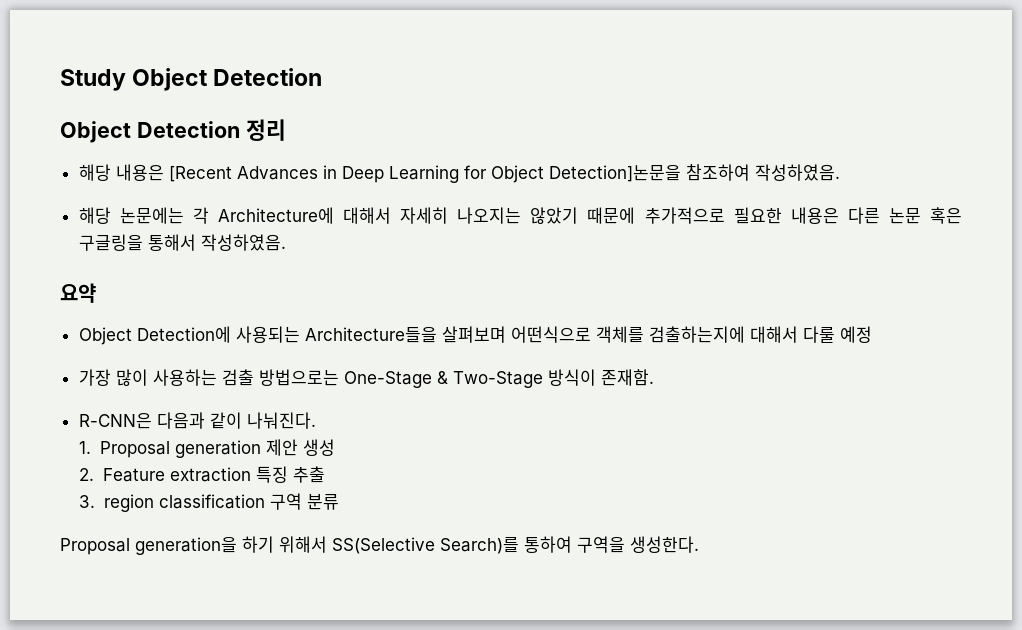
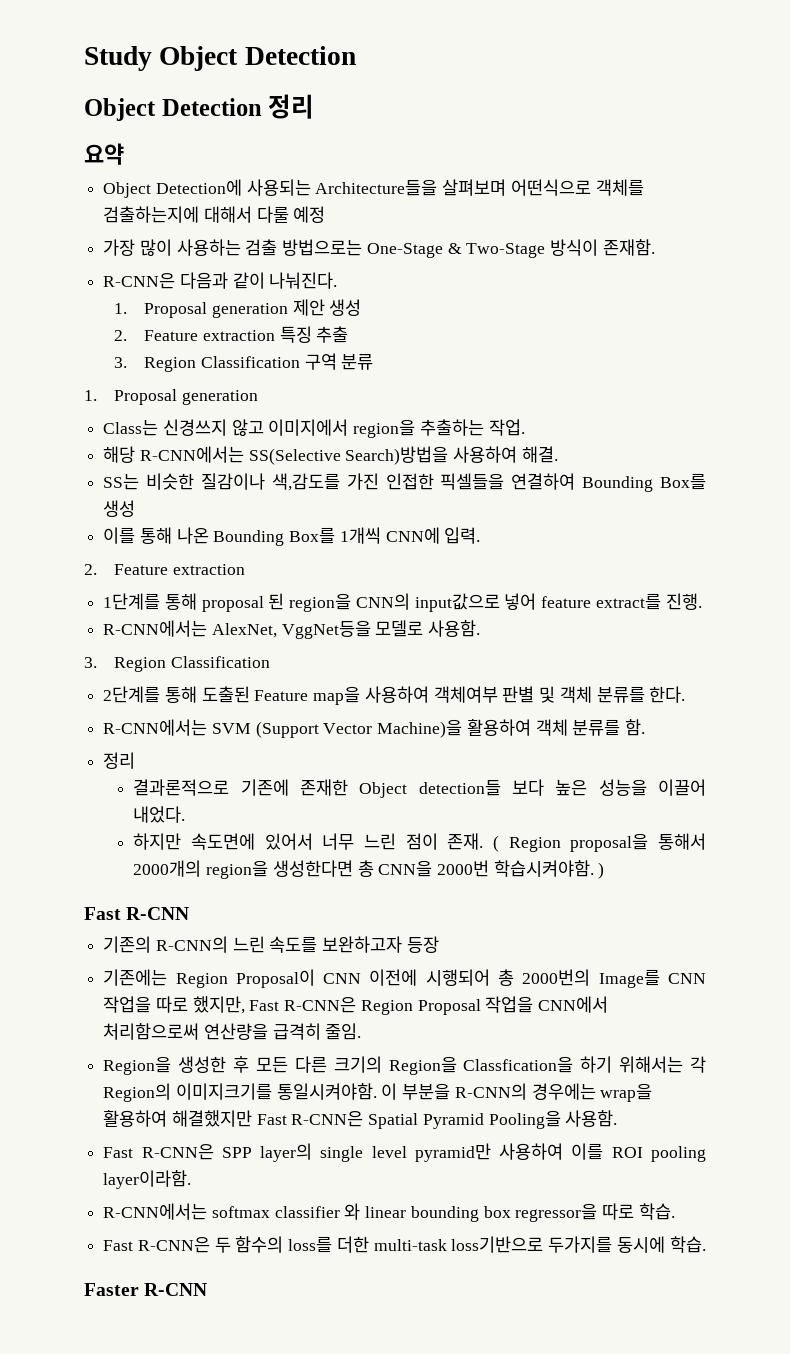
[78,164,840,183] [78,207,963,224] [78,234,286,251] // 해당 내용은 [Recent Advances in Deep Learning for Object Detection]논문을 참조하여 작성하였음. // 해당 논문에는 각 Architecture에 대해서 자세히 나오지는 않았기 때문에 추가적으로 필요한 내용은 다른 논문 혹은 구글링을 통해서 작성하였음. -> (315, 106) none
[103,494,265,512] region classification -> [144,356,300,372] Region Classification
[60,536,699,555] Proposal generation을 하기 위해서 SS(Selective Search)를 통하여 구역을 생성한다. -> [84,389,258,405] [103,419,525,438] [103,446,558,465] [103,473,706,492] [103,500,136,517] [103,527,481,546] [84,564,245,575] [103,593,702,612] [103,620,481,639] [84,656,270,672] [103,686,686,705] [103,719,646,738] [103,752,136,769] [133,779,707,798] [133,806,186,823] [133,833,707,852] [133,860,605,879] [84,907,190,920] [103,936,439,953] [103,969,706,988] [103,996,609,1015] [103,1023,362,1040] [103,1056,706,1075] [103,1083,653,1102] [103,1110,618,1129] [103,1143,706,1162] [103,1170,192,1189] [103,1203,675,1222] [103,1236,706,1253] [84,1283,208,1296] 1. Proposal generation // Class는 신경쓰지 않고 이미지에서 region을 추출하는 작업. // 해당 R-CNN에서는 SS(Selective Search)방법을 사용하여 해결. // SS는 비슷한 질감이나 색,감도를 가진 인접한 픽셀들을 연결하여 Bounding Box를 생성 // 이를 통해 나온 Bounding Box를 1개씩 CNN에 입력. // 2. Feature extraction // 1단계를 통해 proposal 된 region을 CNN의 input값으로 넣어 feature extract를 진행. // R-CNN에서는 AlexNet, VggNet등을 모델로 사용함. // 3. Region Classification // 2단계를 통해 도출된 Feature map을 사용하여 객체여부 판별 및 객체 분류를 한다. // R-CNN에서는 SVM (Support Vector Machine)을 활용하여 객체 분류를 함. // 정리 // 결과론적으로 기존에 존재한 Object detection들 보다 높은 성능을 이끌어 내었다. // 하지만 속도면에 있어서 너무 느린 점이 존재. ( Region proposal을 통해서 2000개의 region을 생성한다면 총 CNN을 2000번 학습시켜야함. ) // Fast R-CNN // 기존의 R-CNN의 느린 속도를 보완하고자 등장 // 기존에는 Region Proposal이 CNN 이전에 시행되어 총 2000번의 Image를 CNN 작업을 따로 했지만, Fast R-CNN은 Region Proposal 작업을 CNN에서 처리함으로써 연산량을 급격히 줄임. // Region을 생성한 후 모든 다른 크기의 Region을 Classfication을 하기 위해서는 각 Region의 이미지크기를 통일시켜야함. 이 부분을 R-CNN의 경우에는 wrap을 활용하여 해결했지만 Fast R-CNN은 Spatial Pyramid Pooling을 사용함. // Fast R-CNN은 SPP layer의 single level pyramid만 사용하여 이를 ROI pooling layer이라함. // R-CNN에서는 softmax classifier 와 linear bounding box regressor을 따로 학습. // Fast R-CNN은 두 함수의 loss를 더한 multi-task loss기반으로 두가지를 동시에 학습. // Faster R-CNN

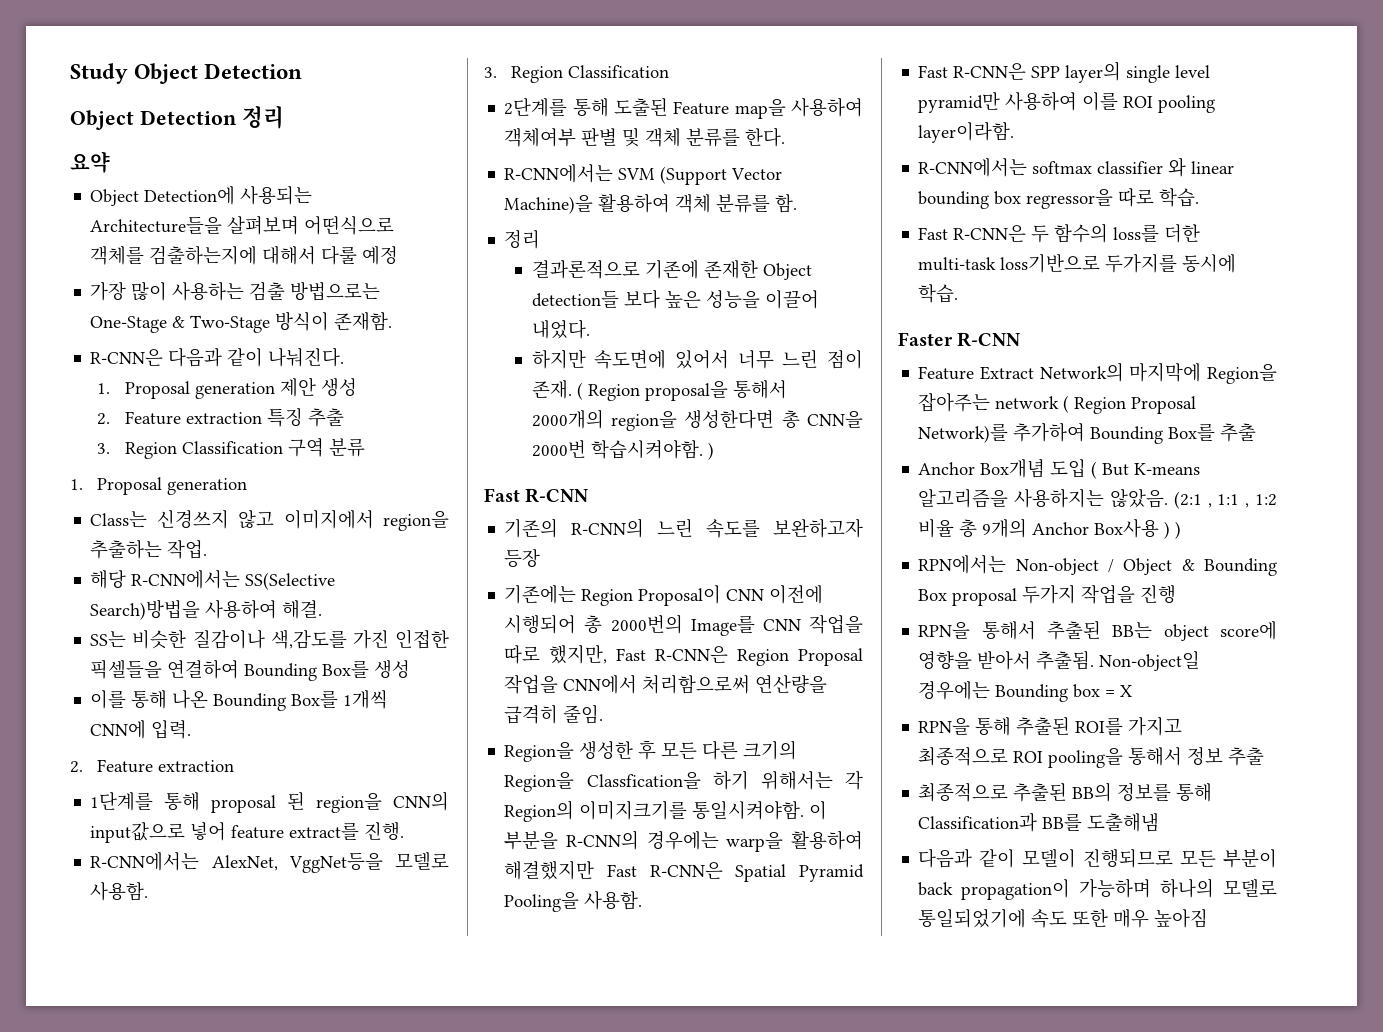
[600,1083,653,1102] wrap을 -> [726,832,784,852] warp을
(208, 1289) none -> [918,362,1277,384] [918,393,1197,414] [918,423,1257,444] [918,458,1201,479] [918,488,1277,509] [918,518,1182,539] [918,555,1277,576] [918,584,1177,606] [918,621,1277,641] [918,651,1201,671] [918,681,1133,702] [918,716,1183,736] [918,747,1265,768] [918,782,1213,802] [918,813,1160,832] [918,848,1277,868] [918,878,1277,900] [918,909,1209,928] // Feature Extract Network의 마지막에 Region을 잡아주는 network ( Region Proposal Network)를 추가하여 Bounding Box를 추출 // Anchor Box개념 도입 ( But K-means 알고리즘을 사용하지는 않았음. (2:1 , 1:1 , 1:2 비율 총 9개의 Anchor Box사용 ) ) // RPN에서는 Non-object / Object & Bounding Box proposal 두가지 작업을 진행 // RPN을 통해서 추출된 BB는 object score에 영향을 받아서 추출됨. Non-object일 경우에는 Bounding box = X // RPN을 통해 추출된 ROI를 가지고 최종적으로 ROI pooling을 통해서 정보 추출 // 최종적으로 추출된 BB의 정보를 통해 Classification과 BB를 도출해냄 // 다음과 같이 모델이 진행되므로 모든 부분이 back propagation이 가능하며 하나의 모델로 통일되었기에 속도 또한 매우 높아짐

